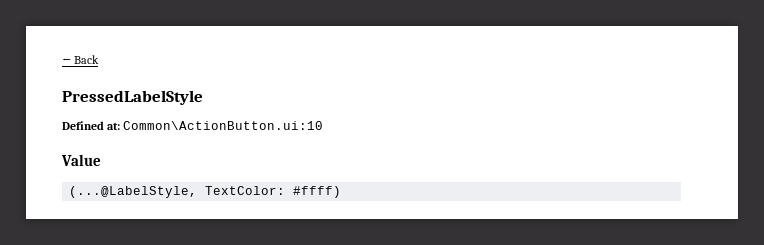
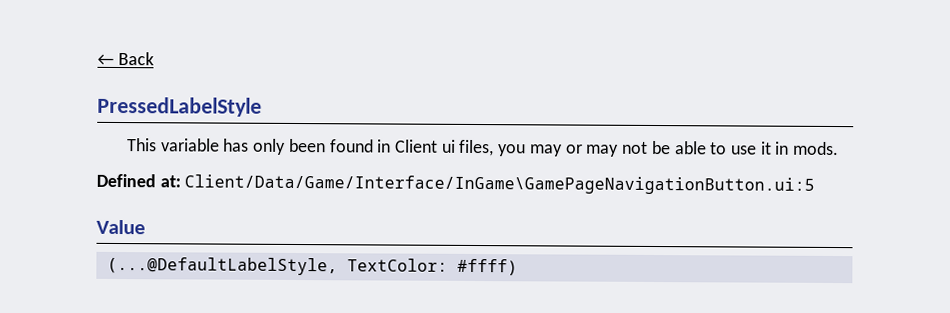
(203, 97) none -> [126,138,840,157] // This variable has only been found in Client ui files, you may or may not be able to use it in mods.
[123,121,324,130] Common\ActionButton.ui:10 -> [184,174,816,195] Client/Data/Game/Interface/InGame\GamePageNavigationButton.ui:5
[69,186,198,198] (...@LabelStyle, -> [106,256,338,276] (...@DefaultLabelStyle,

